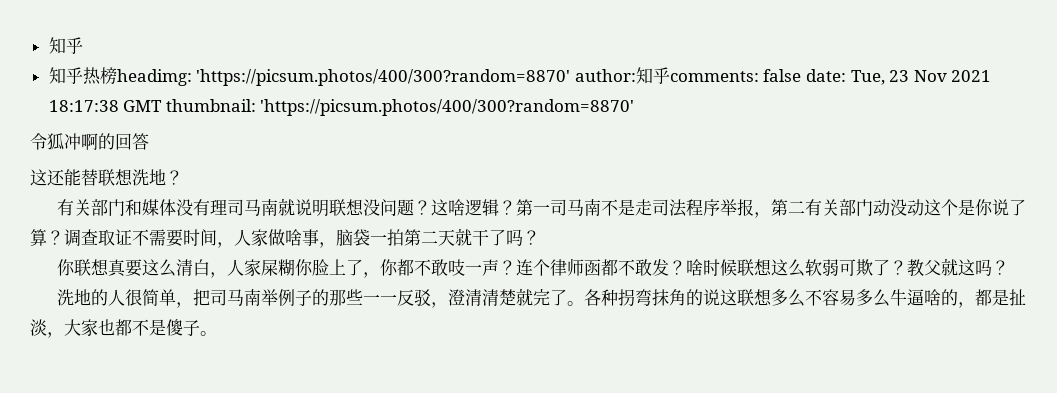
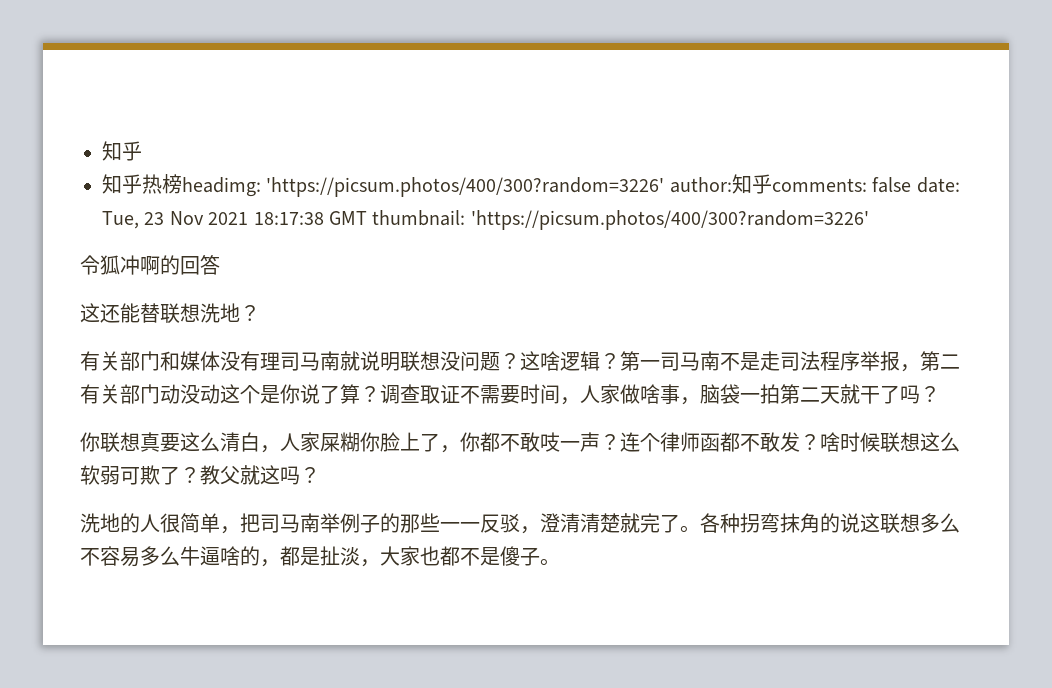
[196,69,571,86] 'https://picsum.photos/400/300?random=8870' -> [266,177,665,197] 'https://picsum.photos/400/300?random=3226'
[260,99,635,116] 'https://picsum.photos/400/300?random=8870' -> [470,210,869,230] 'https://picsum.photos/400/300?random=3226'

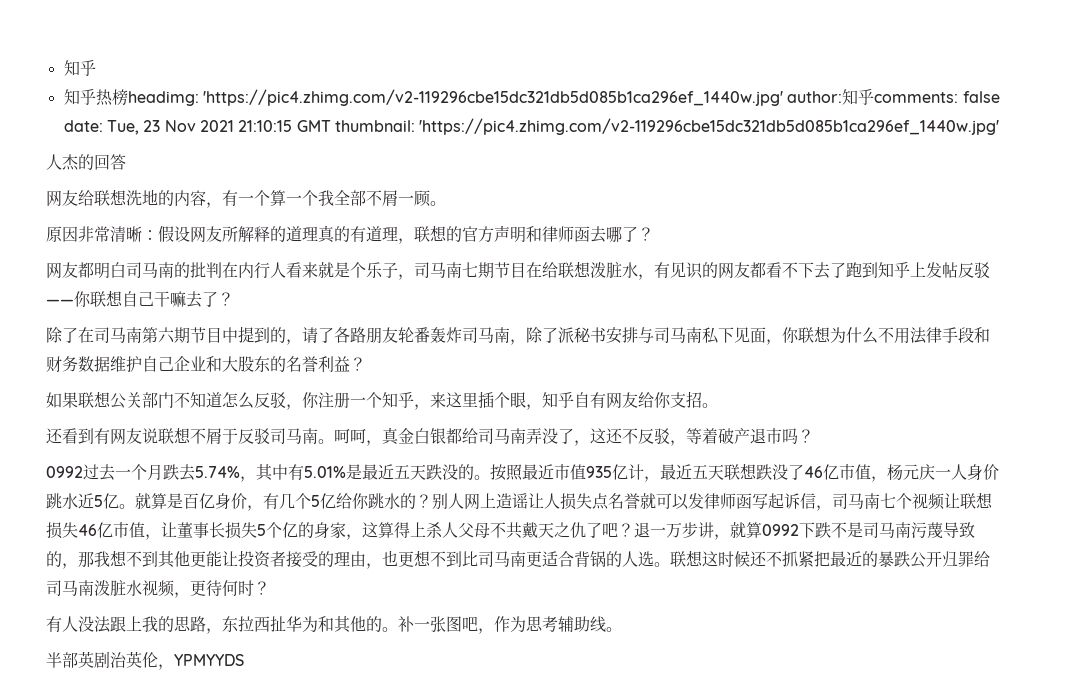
[266,177,665,197] 'https://picsum.photos/400/300?random=3226' -> [202,89,783,106] 'https://pic4.zhimg.com/v2-119296cbe15dc321db5d085b1ca296ef_1440w.jpg'
[253,212,324,225] 18:17:38 -> [238,120,293,132] 21:10:15
[470,210,869,230] [80,255,160,275] 'https://picsum.photos/400/300?random=3226' // 令狐冲啊 -> [419,118,1000,135] [46,154,79,171] 'https://pic4.zhimg.com/v2-119296cbe15dc321db5d085b1ca296ef_1440w.jpg' // 人杰
[80,303,260,324] [80,351,960,372] [80,384,940,405] [80,432,960,453] [80,465,320,485] [80,513,960,534] [80,546,560,567] 这还能替联想洗地？ // 有关部门和媒体没有理司马南就说明联想没问题？这啥逻辑？第一司马南不是走司法程序举报，第二有关部门动没动这个是你说了算？调查取证不需要时间，人家做啥事，脑袋一拍第二天就干了吗？ // 你联想真要这么清白，人家屎糊你脸上了，你都不敢吱一声？连个律师函都不敢发？啥时候联想这么软弱可欺了？教父就这吗？ // 洗地的人很简单，把司马南举例子的那些一一反驳，澄清清楚就完了。各种拐弯抹角的说这联想多么不容易多么牛逼啥的，都是扯淡，大家也都不是傻子。 -> [46,189,446,208] [46,225,654,244] [46,261,990,280] [46,290,234,308] [46,326,990,345] [46,356,366,373] [46,391,718,410] [46,427,814,446] [46,463,999,482] [46,492,993,511] [46,522,975,540] [46,550,990,569] [46,580,270,598] [46,616,622,634] [46,651,244,670] 网友给联想洗地的内容，有一个算一个我全部不屑一顾。 // 原因非常清晰：假设网友所解释的道理真的有道理，联想的官方声明和律师函去哪了？ // 网友都明白司马南的批判在内行人看来就是个乐子，司马南七期节目在给联想泼脏水，有见识的网友都看不下去了跑到知乎上发帖反驳——你联想自己干嘛去了？ // 除了在司马南第六期节目中提到的，请了各路朋友轮番轰炸司马南，除了派秘书安排与司马南私下见面，你联想为什么不用法律手段和财务数据维护自己企业和大股东的名誉利益？ // 如果联想公关部门不知道怎么反驳，你注册一个知乎，来这里插个眼，知乎自有网友给你支招。 // 还看到有网友说联想不屑于反驳司马南。呵呵，真金白银都给司马南弄没了，这还不反驳，等着破产退市吗？ // 0992过去一个月跌去5.74%，其中有5.01%是最近五天跌没的。按照最近市值935亿计，最近五天联想跌没了46亿市值，杨元庆一人身价跳水近5亿。就算是百亿身价，有几个5亿给你跳水的？别人网上造谣让人损失点名誉就可以发律师函写起诉信，司马南七个视频让联想损失46亿市值，让董事长损失5个亿的身家，这算得上杀人父母不共戴天之仇了吧？退一万步讲，就算0992下跌不是司马南污蔑导致的，那我想不到其他更能让投资者接受的理由，也更想不到比司马南更适合背锅的人选。联想这时候还不抓紧把最近的暴跌公开归罪给司马南泼脏水视频，更待何时？ // 有人没法跟上我的思路，东拉西扯华为和其他的。补一张图吧，作为思考辅助线。 // 半部英剧治英伦，YPMYYDS

